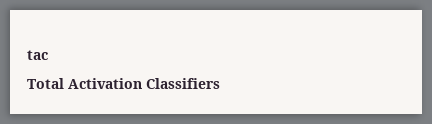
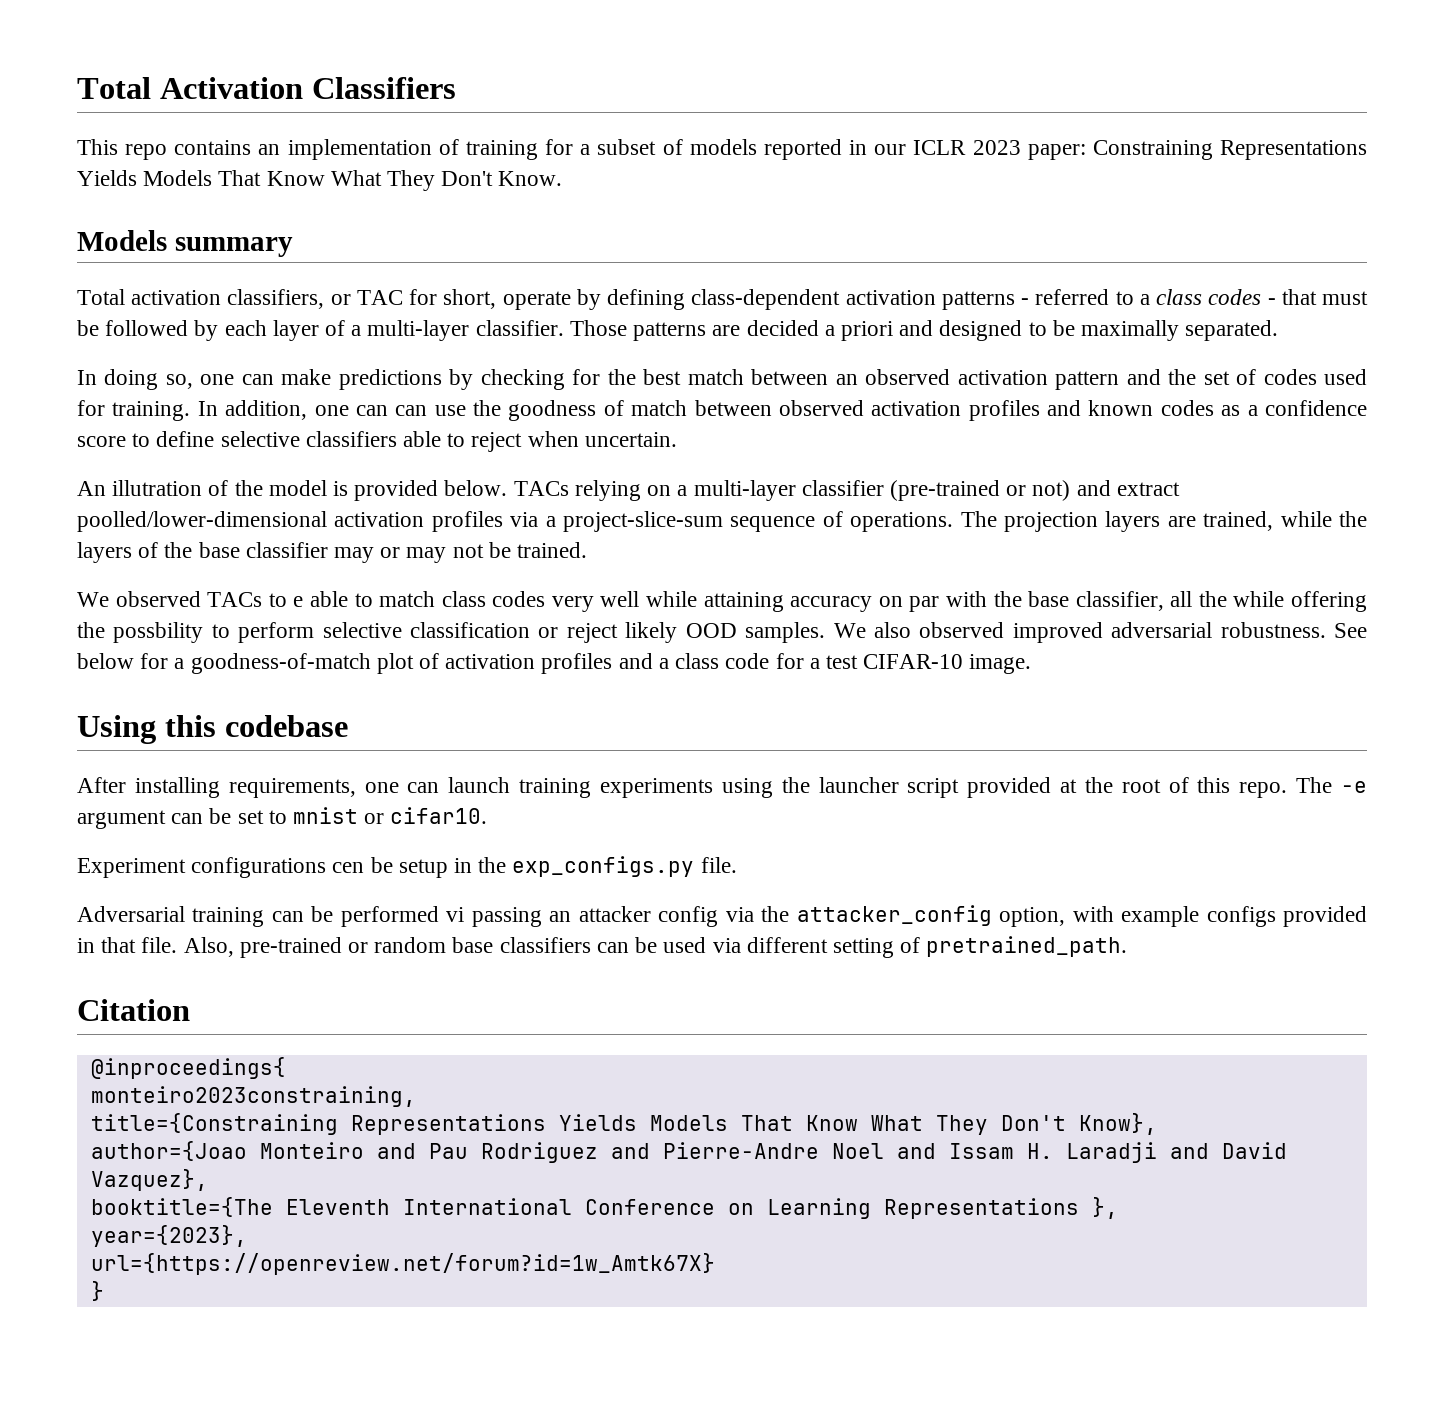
[27,50,48,60] tac // -> (77, 88) none
(220, 83) none -> [77,139,1367,160] [77,170,563,191] [77,230,293,257] [77,289,1368,310] [77,320,1279,341] [77,369,1368,390] [77,400,1367,421] [77,431,677,452] [77,480,1180,501] [77,511,1368,532] [77,542,588,563] [77,591,1367,612] [77,622,1367,643] [77,653,1032,674] [77,715,348,744] [77,777,1367,798] [77,807,488,829] [77,856,737,878] [77,905,1367,927] [77,936,1128,958] [77,999,190,1021] [90,1057,286,1079] [90,1086,416,1107] [90,1113,1157,1135] [90,1141,1287,1163] [90,1169,208,1191] [90,1197,1118,1219] [90,1225,247,1247] [90,1253,715,1275] [90,1281,104,1301] // This repo contains an implementation of training for a subset of models reported in our ICLR 2023 paper: Constraining Representations Yields Models That Know What They Don't Know. // Models summary // Total activation classifiers, or TAC for short, operate by defining class-dependent activation patterns - referred to a class codes - that must be followed by each layer of a multi-layer classifier. Those patterns are decided a priori and designed to be maximally separated. // In doing so, one can make predictions by checking for the best match between an observed activation pattern and the set of codes used for training. In addition, one can can use the goodness of match between observed activation profiles and known codes as a confidence score to define selective classifiers able to reject when uncertain. // An illutration of the model is provided below. TACs relying on a multi-layer classifier (pre-trained or not) and extract poolled/lower-dimensional activation profiles via a project-slice-sum sequence of operations. The projection layers are trained, while the layers of the base classifier may or may not be trained. // We observed TACs to e able to match class codes very well while attaining accuracy on par with the base classifier, all the while offering the possbility to perform selective classification or reject likely OOD samples. We also observed improved adversarial robustness. See below for a goodness-of-match plot of activation profiles and a class code for a test CIFAR-10 image. // Using this codebase // After installing requirements, one can launch training experiments using the launcher script provided at the root of this repo. The -e argument can be set to mnist or cifar10. // Experiment configurations cen be setup in the exp_configs.py file. // Adversarial training can be performed vi passing an attacker config via the attacker_config option, with example configs provided in that file. Also, pre-trained or random base classifiers can be used via different setting of pretrained_path. // Citation // @inproceedings{ // monteiro2023constraining, // title={Constraining Representations Yields Models That Know What They Don't Know}, // author={Joao Monteiro and Pau Rodriguez and Pierre-Andre Noel and Issam H. Laradji and David Vazquez}, // booktitle={The Eleventh International Conference on Learning Representations }, // year={2023}, // url={https://openreview.net/forum?id=1w_Amtk67X} // }

